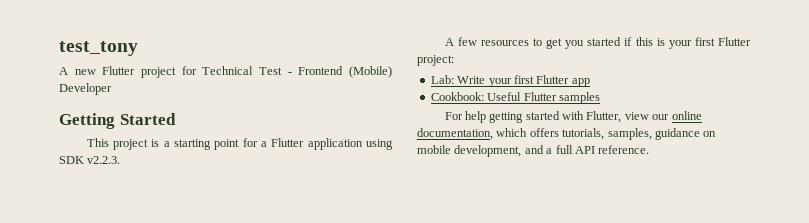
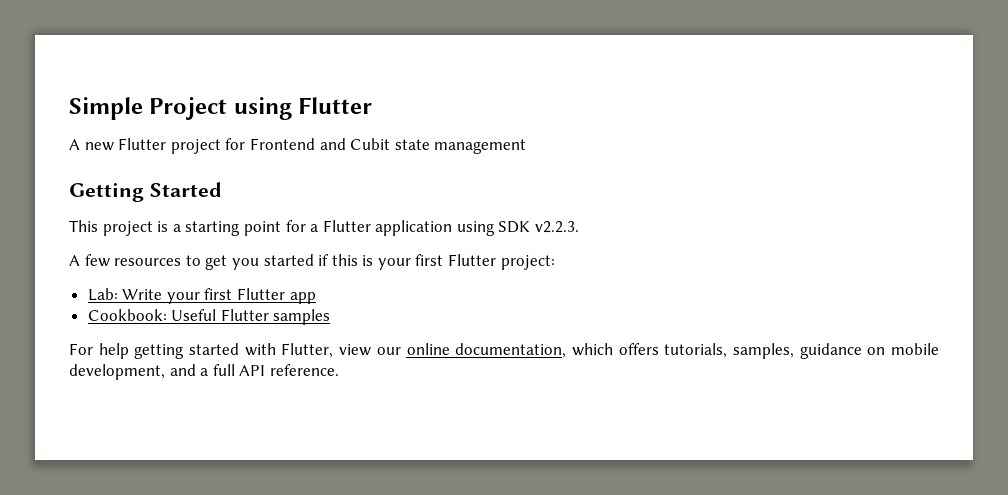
[59,41,138,56] test_tony -> [69,97,373,120] Simple Project using Flutter
[202,66,392,78] [59,83,112,95] Technical Test - Frontend (Mobile) Developer -> [249,138,527,154] Frontend and Cubit state management

